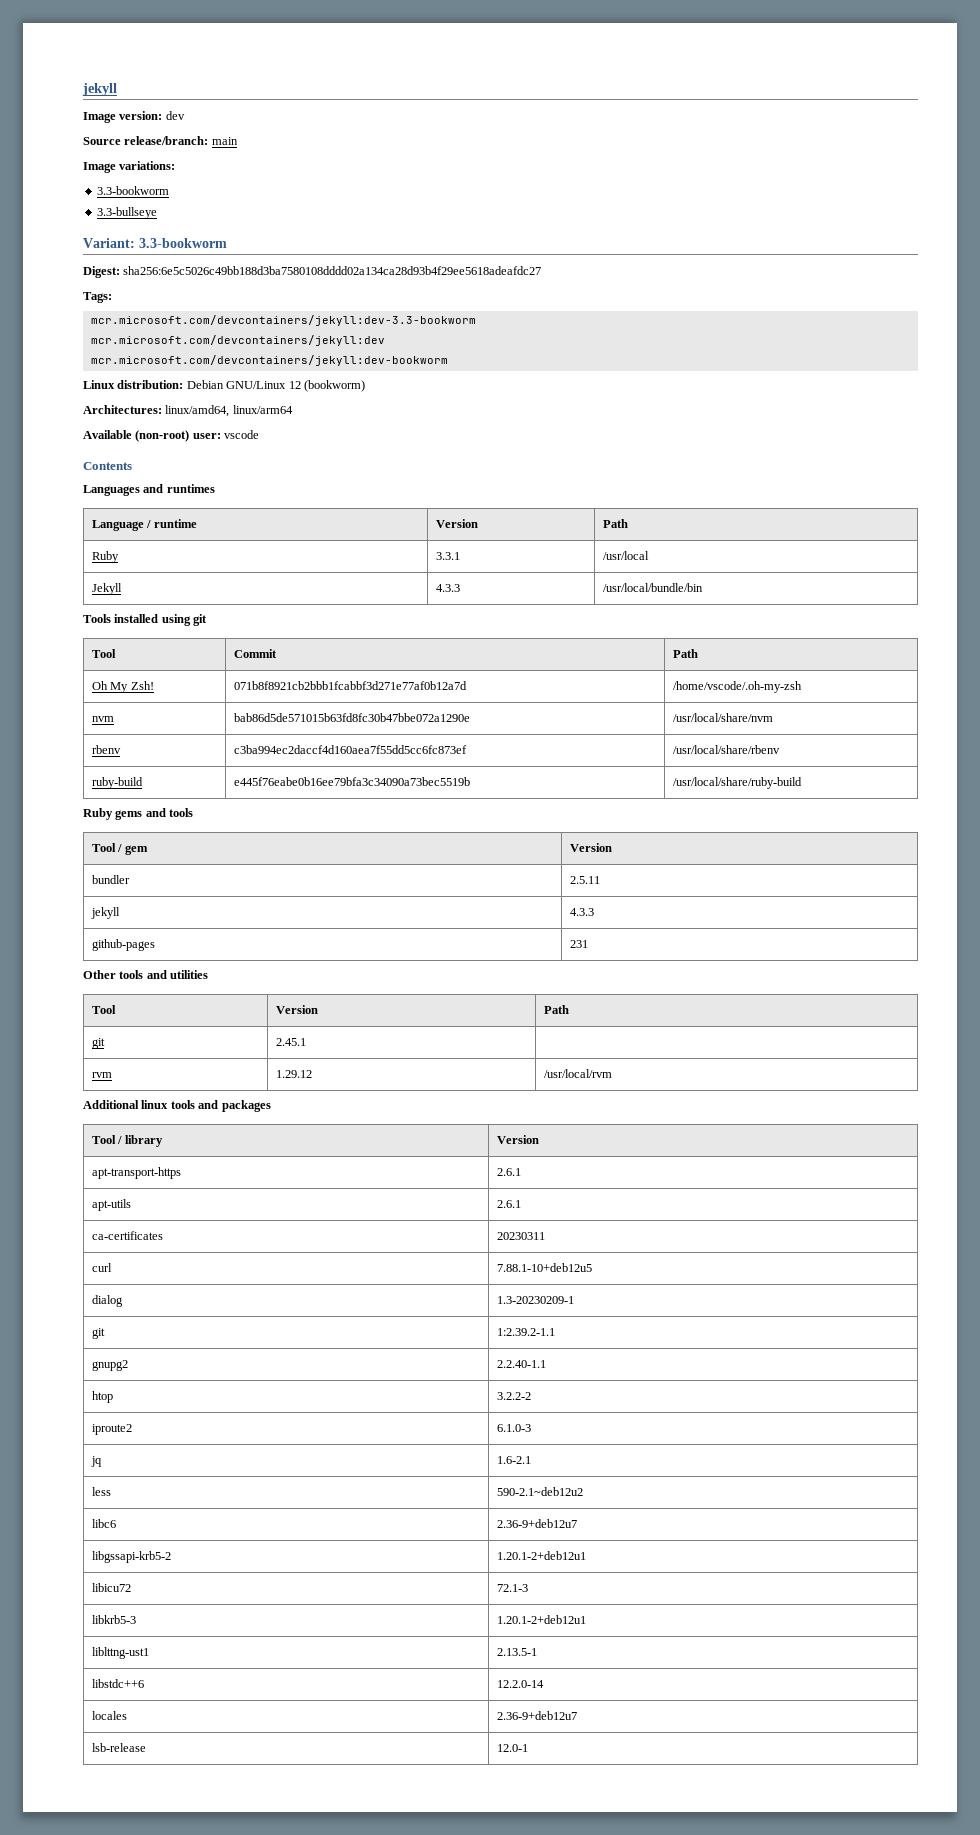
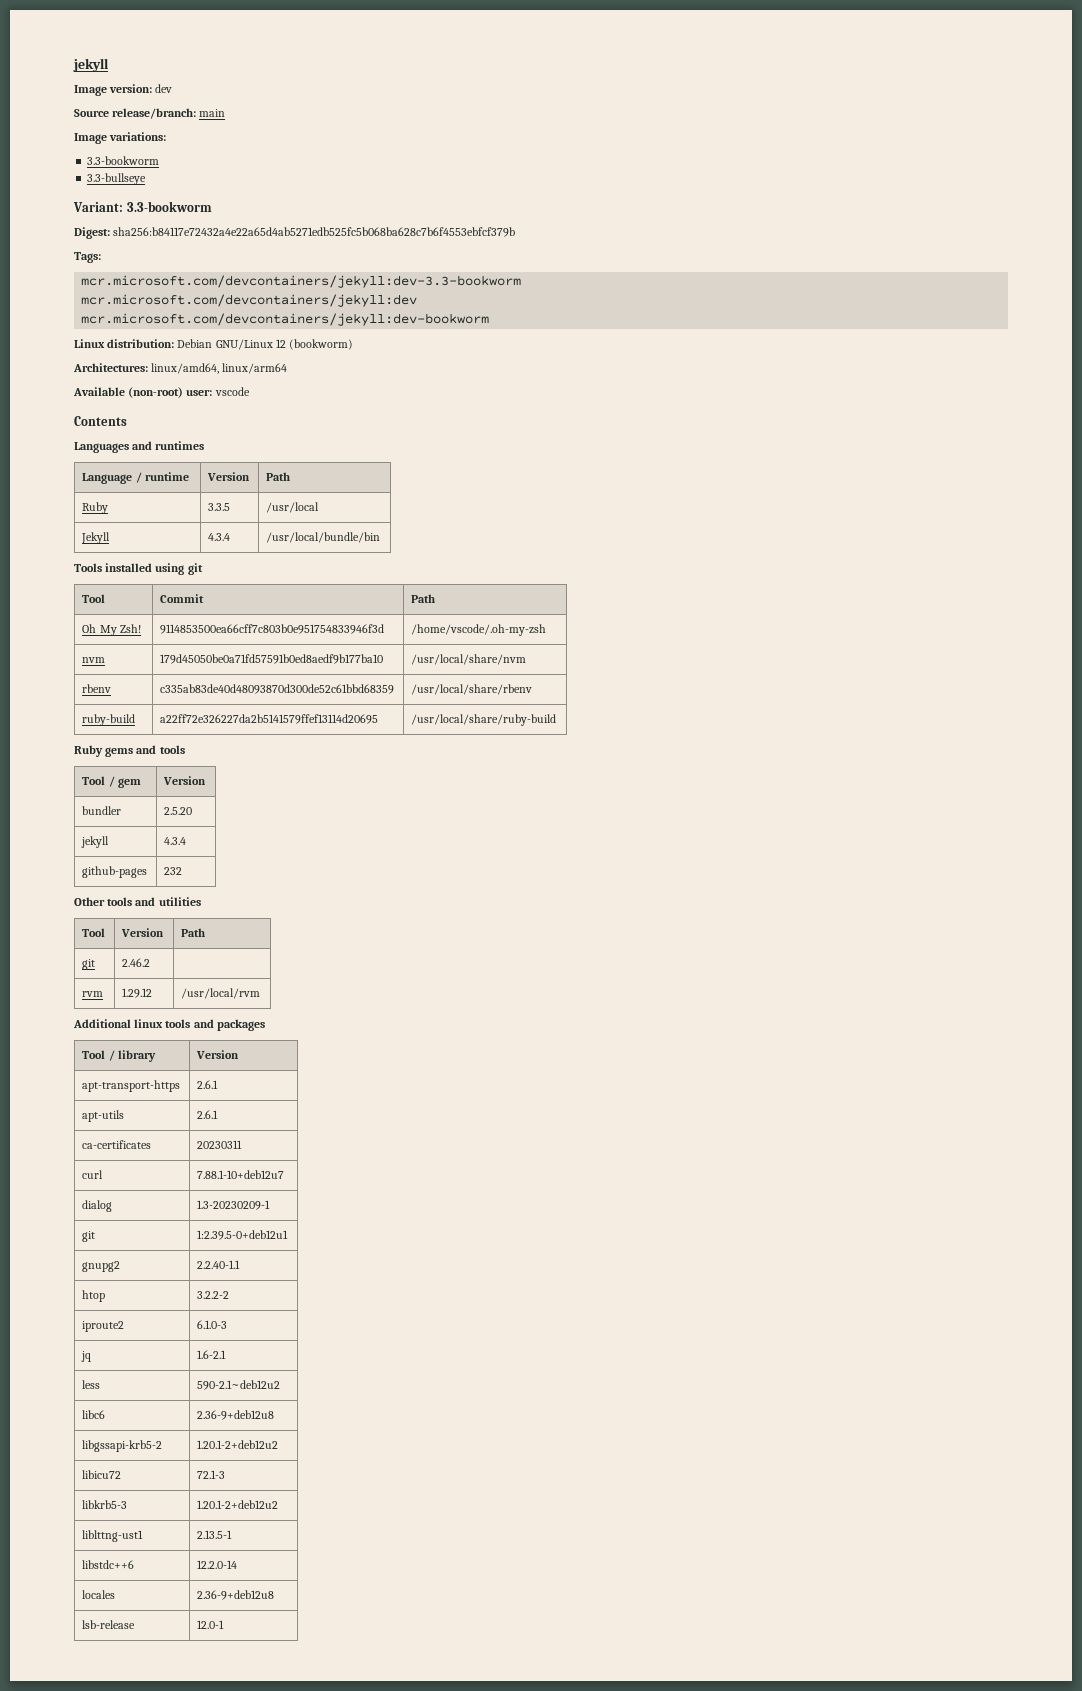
[123,266,542,275] sha256:6e5c5026c49bb188d3ba7580108dddd02a134ca28d93b4f29ee5618adeafdc27 -> [113,227,516,237] sha256:b84117e72432a4e22a65d4ab5271edb525fc5b068ba628c7b6f4553ebfcf379b
[436,552,461,560] 3.3.1 -> [208,503,231,511] 3.3.5
[436,584,461,592] 4.3.3 -> [208,533,231,541] 4.3.4
[234,681,468,690] 071b8f8921cb2bbb1fcabbf3d271e77af0b12a7d -> [160,624,385,634] 9114853500ea66cff7c803b0e951754833946f3d
[234,713,471,722] bab86d5de571015b63fd8fc30b47bbe072a1290e -> [160,654,384,664] 179d45050be0a71fd57591b0ed8aedf9b177ba10
[234,745,468,754] c3ba994ec2daccf4d160aea7f55dd5cc6fc873ef -> [160,684,395,694] c335ab83de40d48093870d300de52c61bbd68359
[234,777,471,786] e445f76eabe0b16ee79bfa3c34090a73bec5519b -> [160,714,379,724] a22ff72e326227da2b5141579ffef13114d20695
[570,876,601,884] 2.5.11 -> [164,807,193,815] 2.5.20
[570,908,595,916] 4.3.3 -> [164,837,187,845] 4.3.4
[570,940,589,948] 231 -> [164,867,183,875] 232
[276,1038,307,1046] 2.45.1 -> [122,958,151,967] 2.46.2
[497,1263,593,1272] 7.88.1-10+deb12u5 -> [197,1170,285,1179] 7.88.1-10+deb12u7
[497,1328,556,1336] 1:2.39.2-1.1 -> [197,1230,289,1240] 1:2.39.5-0+deb12u1
[497,1519,578,1528] 2.36-9+deb12u7 -> [197,1410,275,1420] 2.36-9+deb12u8
[497,1551,587,1560] 1.20.1-2+deb12u1 -> [197,1440,279,1449] 1.20.1-2+deb12u2
[497,1615,587,1624] 1.20.1-2+deb12u1 -> [197,1500,279,1509] 1.20.1-2+deb12u2
[497,1711,578,1720] 2.36-9+deb12u7 -> [197,1590,275,1600] 2.36-9+deb12u8

